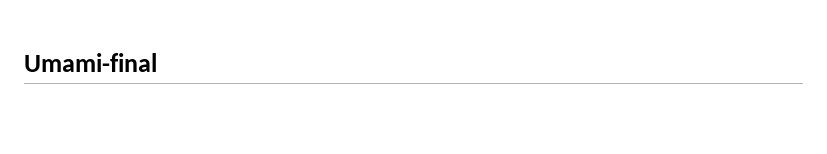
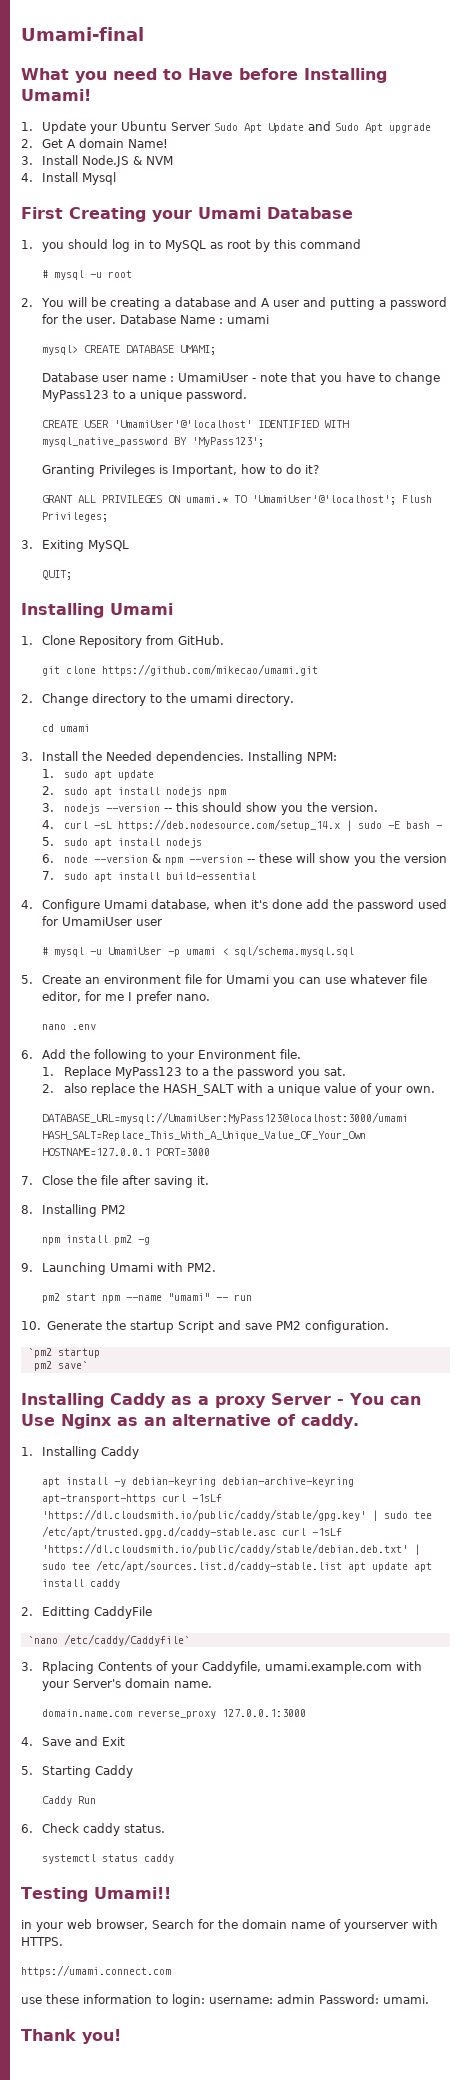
(157, 62) none -> [21,68,387,83] [21,89,91,101] [21,121,432,134] [21,138,169,148] [21,155,174,167] [21,172,117,185] [21,207,353,222] [21,239,362,252] [42,270,133,280] [21,297,448,310] [42,314,270,324] [42,345,217,355] [42,372,441,385] [42,389,248,402] [42,420,350,428] [42,437,265,447] [42,464,320,477] [42,495,433,505] [42,512,109,522] [21,540,130,552] [42,570,73,580] [21,603,173,618] [21,635,225,648] [42,664,319,676] [21,693,295,706] [42,724,91,732] [21,751,338,764] [42,769,154,780] [42,786,226,797] [42,802,378,815] [42,819,442,831] [42,837,202,848] [42,853,447,866] [42,871,256,882] [21,899,448,912] [42,916,163,926] [42,945,355,957] [21,974,428,987] [42,991,211,1004] [42,1024,97,1030] [21,1049,302,1062] [42,1066,346,1079] [42,1083,435,1096] [42,1112,409,1124] [42,1131,367,1141] [42,1148,211,1156] [21,1175,210,1188] [21,1204,127,1217] [42,1235,151,1245] [21,1262,217,1275] [42,1293,253,1303] [21,1320,389,1333] [27,1348,100,1358] [33,1361,88,1371] [21,1393,421,1408] [21,1414,359,1429] [21,1446,140,1459] [42,1477,355,1487] [42,1494,223,1504] [42,1509,433,1521] [42,1526,343,1538] [42,1543,421,1555] [42,1560,433,1572] [42,1579,121,1589] [21,1606,153,1619] [27,1634,190,1646] [21,1661,423,1674] [42,1678,213,1691] [42,1709,307,1719] [21,1736,126,1746] [21,1765,134,1778] [42,1796,97,1806] [21,1823,166,1836] [42,1854,175,1864] [21,1887,171,1902] [21,1919,438,1932] [21,1937,63,1946] [21,1965,171,1977] [21,1994,429,2007] [21,2029,121,2044] // What you need to Have before Installing Umami! // 1. Update your Ubuntu Server Sudo Apt Update and Sudo Apt upgrade // 2. Get A domain Name! // 3. Install Node.JS & NVM // 4. Install Mysql // First Creating your Umami Database // 1. you should log in to MySQL as root by this command // # mysql -u root // 2. You will be creating a database and A user and putting a password for the user. Database Name : umami // mysql> CREATE DATABASE UMAMI; // Database user name : UmamiUser - note that you have to change MyPass123 to a unique password. // CREATE USER 'UmamiUser'@'localhost' IDENTIFIED WITH mysql_native_password BY 'MyPass123'; // Granting Privileges is Important, how to do it? // GRANT ALL PRIVILEGES ON umami.* TO 'UmamiUser'@'localhost'; Flush Privileges; // 3. Exiting MySQL // QUIT; // Installing Umami // 1. Clone Repository from GitHub. // git clone https://github.com/mikecao/umami.git // 2. Change directory to the umami directory. // cd umami // 3. Install the Needed dependencies. Installing NPM: // 1. sudo apt update // 2. sudo apt install nodejs npm // 3. nodejs --version -- this should show you the version. // 4. curl -sL https://deb.nodesource.com/setup_14.x | sudo -E bash - // 5. sudo apt install nodejs // 6. node --version & npm --version -- these will show you the version // 7. sudo apt install build-essential // 4. Configure Umami database, when it's done add the password used for UmamiUser user // # mysql -u UmamiUser -p umami < sql/schema.mysql.sql // 5. Create an environment file for Umami you can use whatever file editor, for me I prefer nano. // nano .env // 6. Add the following to your Environment file. // 1. Replace MyPass123 to a the password you sat. // 2. also replace the HASH_SALT with a unique value of your own. // DATABASE_URL=mysql://UmamiUser:MyPass123@localhost:3000/umami HASH_SALT=Replace_This_With_A_Unique_Value_OF_Your_Own HOSTNAME=127.0.0.1 PORT=3000 // 7. Close the file after saving it. // 8. Installing PM2 // npm install pm2 -g // 9. Launching Umami with PM2. // pm2 start npm --name "umami" -- run // 10. Generate the startup Script and save PM2 configuration. // `pm2 startup // pm2 save` // Installing Caddy as a proxy Server - You can Use Nginx as an alternative of caddy. // 1. Installing Caddy // apt install -y debian-keyring debian-archive-keyring apt-transport-https curl -1sLf 'https://dl.cloudsmith.io/public/caddy/stable/gpg.key' | sudo tee /etc/apt/trusted.gpg.d/caddy-stable.asc curl -1sLf 'https://dl.cloudsmith.io/public/caddy/stable/debian.deb.txt' | sudo tee /etc/apt/sources.list.d/caddy-stable.list apt update apt install caddy // 2. Editting CaddyFile // `nano /etc/caddy/Caddyfile` // 3. Rplacing Contents of your Caddyfile, umami.example.com with your Server's domain name. // domain.name.com reverse_proxy 127.0.0.1:3000 // 4. Save and Exit // 5. Starting Caddy // Caddy Run // 6. Check caddy status. // systemctl status caddy // Testing Umami!! // in your web browser, Search for the domain name of yourserver with HTTPS. // https://umami.connect.com // use these information to login: username: admin Password: umami. // Thank you!

